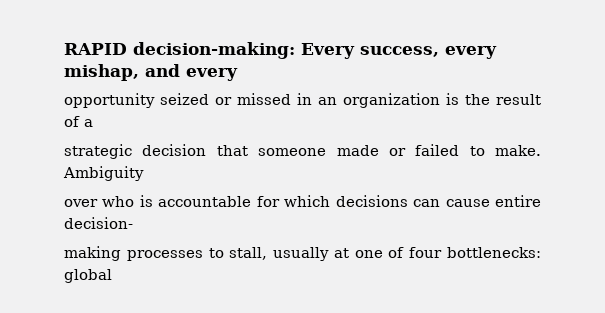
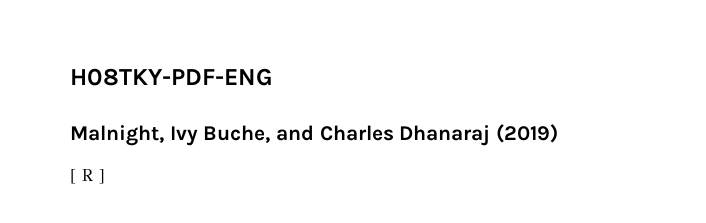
[64,42,497,59] [64,64,238,81] [64,93,541,108] [64,116,93,127] [64,144,541,159] [63,166,144,181] [64,195,541,207] [64,217,133,229] [64,246,541,261] [64,269,112,283] RAPID decision-making: Every success, every mishap, and every // opportunity seized or missed in an organization is the result of a // strategic decision that someone made or failed to make. Ambiguity // over who is accountable for which decisions can cause entire decision- // making processes to stall, usually at one of four bottlenecks: global -> [70,68,273,86] [70,124,559,146] [70,169,105,184] H08TKY-PDF-ENG // Malnight, Ivy Buche, and Charles Dhanaraj (2019) // [ R ]

